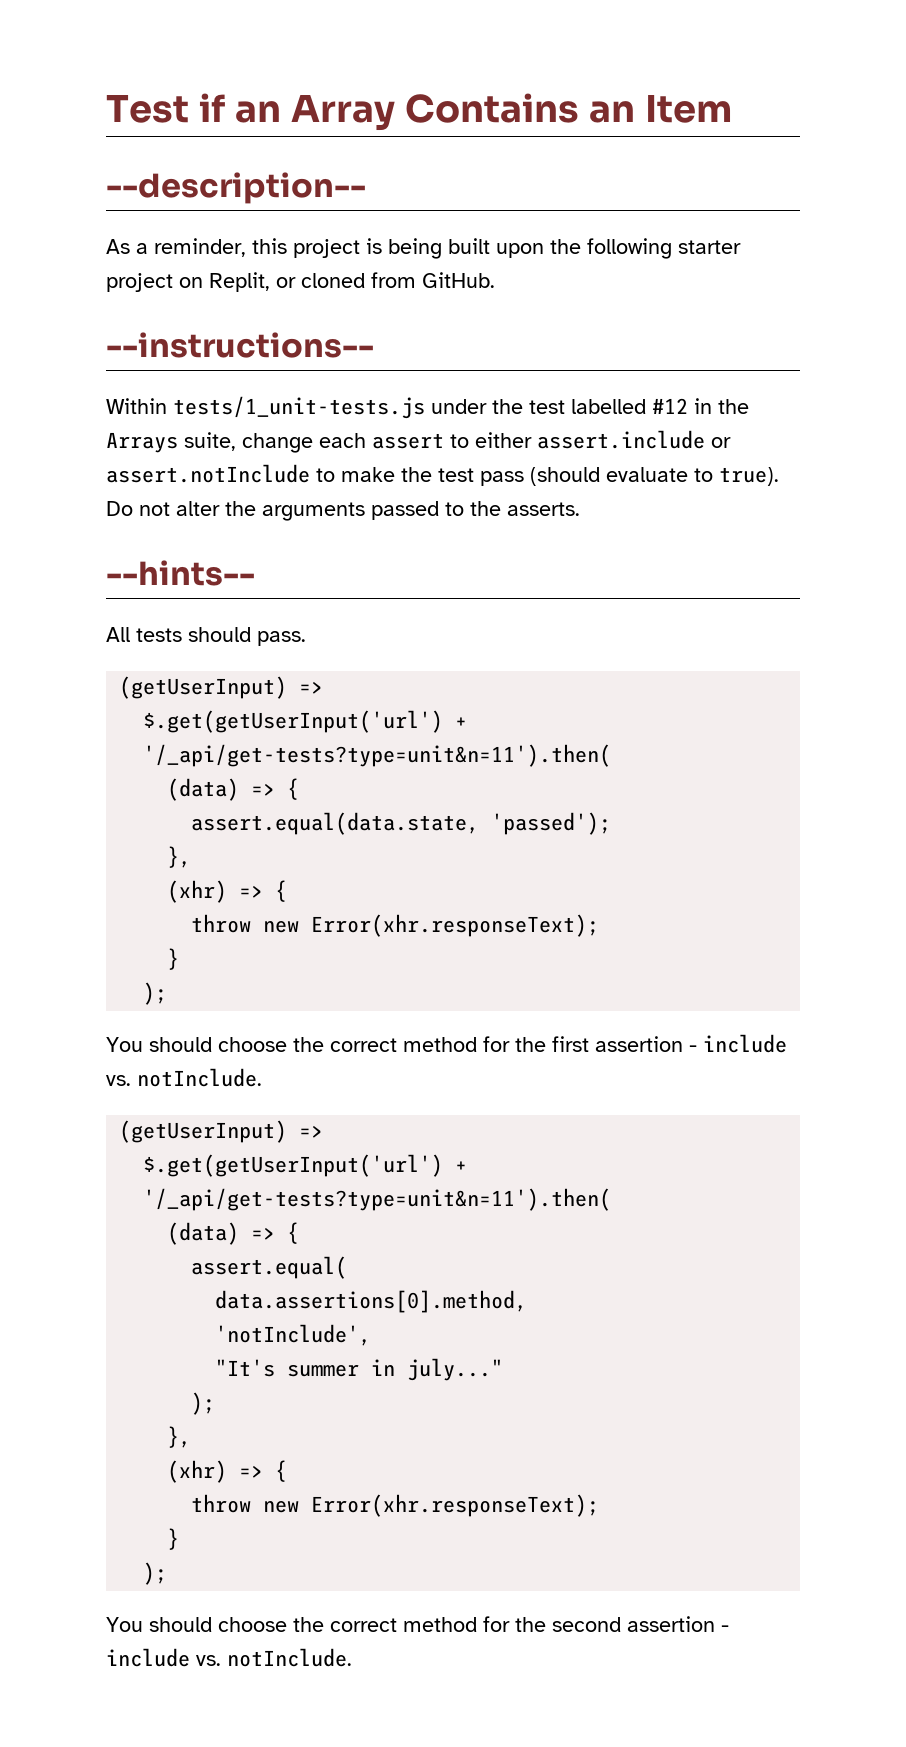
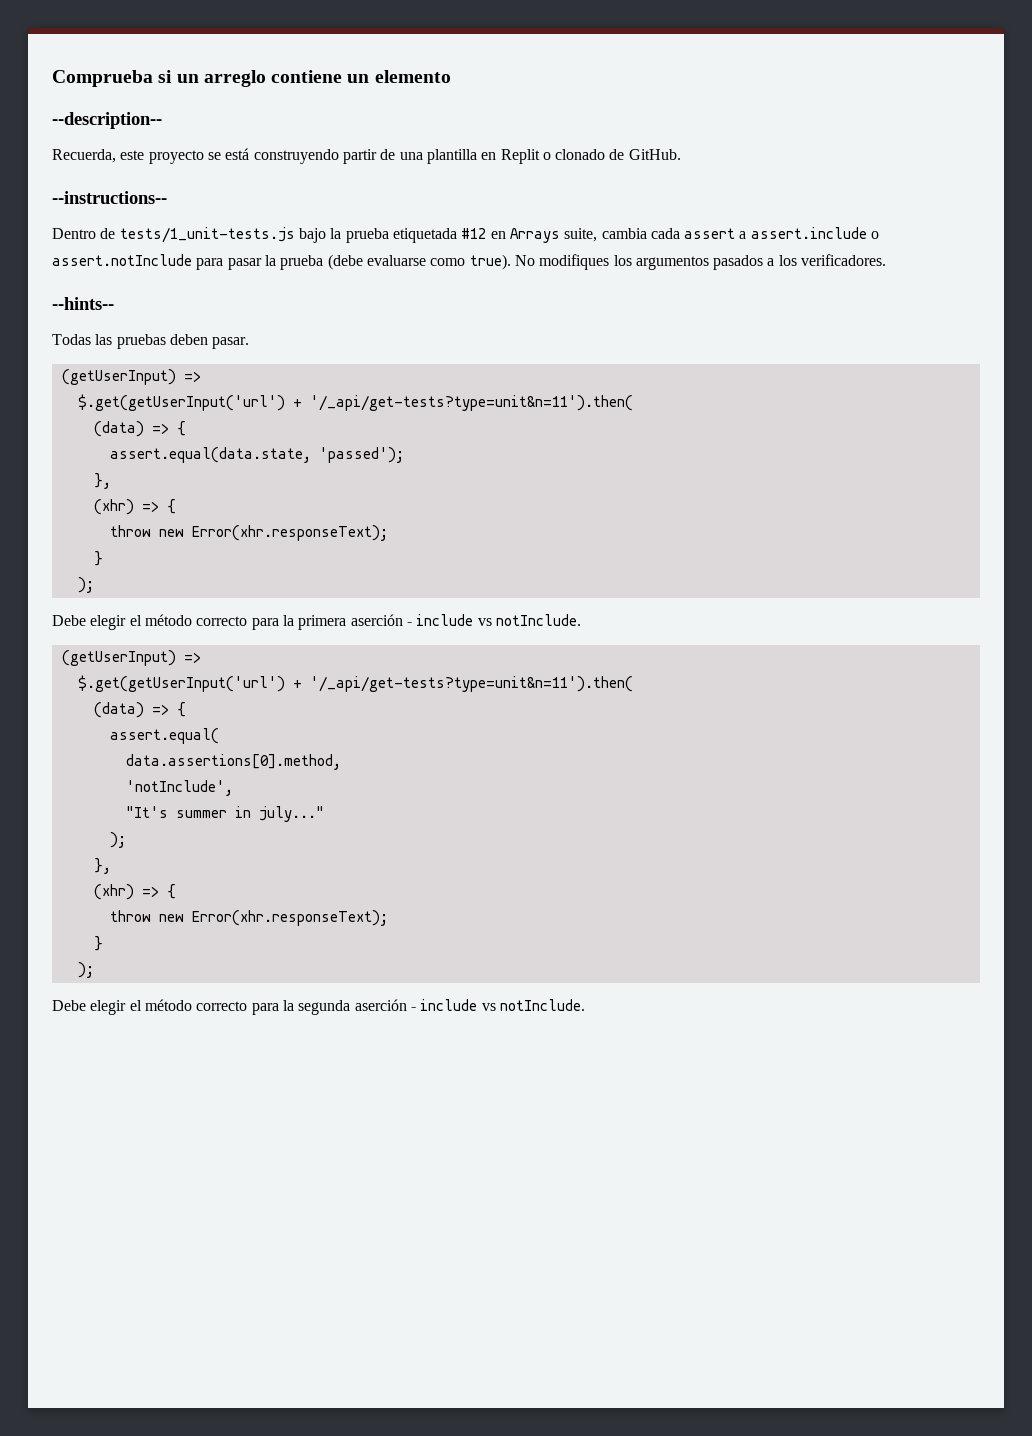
[106,93,732,131] [106,172,366,204] [106,238,741,259] [106,272,495,292] [106,332,374,358] [106,396,749,419] [106,430,731,453] [106,464,779,486] [106,501,580,521] [106,560,255,586] [106,627,306,646] Test if an Array Contains an Item // --description-- // As a reminder, this project is being built upon the following starter project on Replit, or cloned from GitHub. // --instructions-- // Within tests/1_unit-tests.js under the test labelled #12 in the Arrays suite, change each assert to either assert.include or assert.notInclude to make the test pass (should evaluate to true). Do not alter the arguments passed to the asserts. // --hints-- // All tests should pass. -> [52,70,451,87] [52,112,162,129] [52,148,681,164] [52,191,167,204] [52,227,880,243] [52,254,887,270] [52,297,114,310] [52,334,250,349] Comprueba si un arreglo contiene un elemento // --description-- // Recuerda, este proyecto se está construyendo partir de una plantilla en Replit o clonado de GitHub. // --instructions-- // Dentro de tests/1_unit-tests.js bajo la prueba etiquetada #12 en Arrays suite, cambia cada assert a assert.include o assert.notInclude para pasar la prueba (debe evaluarse como true). No modifiques los argumentos pasados a los verificadores. // --hints-- // Todas las pruebas deben pasar.
[106,1034,787,1053] [106,1075,131,1086] You should choose the correct method for the first assertion - include vs. -> [52,614,492,630] Debe elegir el método correcto para la primera aserción - include vs
[106,1616,729,1632] [106,1648,221,1667] You should choose the correct method for the second assertion - include vs. -> [52,999,496,1015] Debe elegir el método correcto para la segunda aserción - include vs

